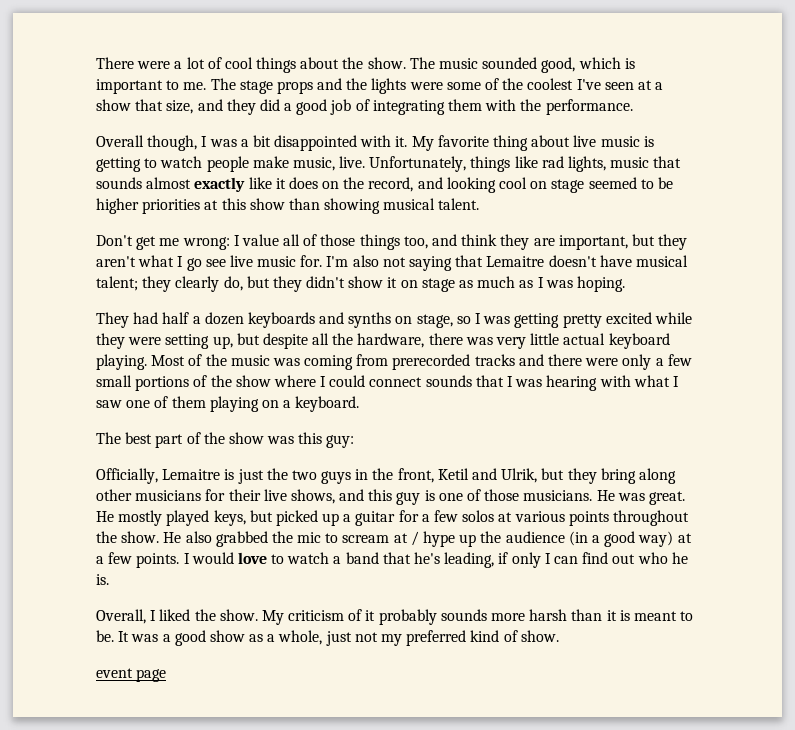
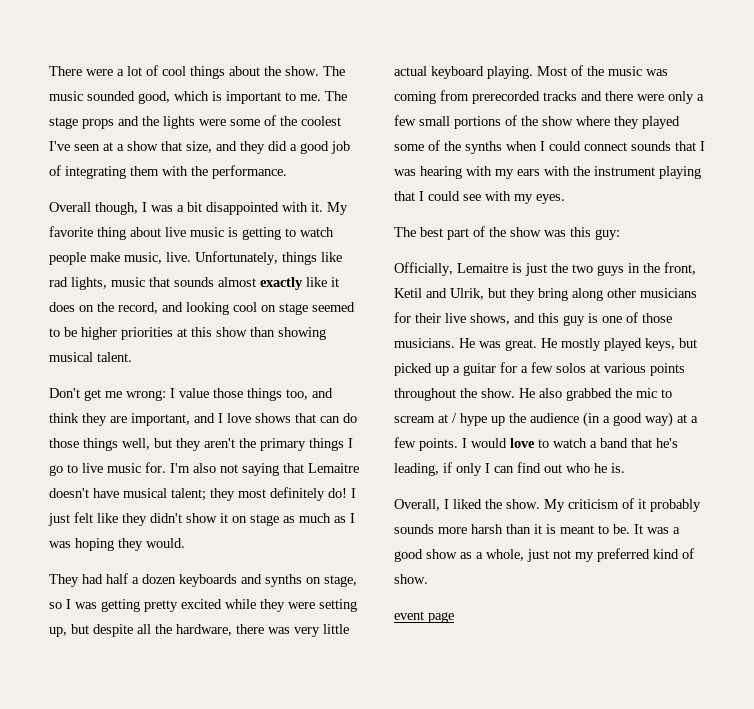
[283,234,318,246] all of -> (209, 393) none
[631,234,688,250] [96,255,175,267] but they aren't what -> [194,413,357,423] [49,438,344,451] and I love shows that can do those things well, but they aren't the primary things
[205,259,226,267] see -> [67,464,78,473] to
[175,276,270,292] clearly do, but -> [238,487,356,501] [48,512,118,526] most definitely do! I just felt like
[576,276,625,292] hoping. -> [75,538,185,551] hoping they would.
(316, 381) none -> [614,116,680,129] [394,140,537,154] they played some of the synths when
[633,375,679,387] [96,396,360,412] what I saw one of them playing on a keyboard. -> [495,166,701,179] [394,191,565,204] my ears with the instrument playing that I could see with my eyes.

